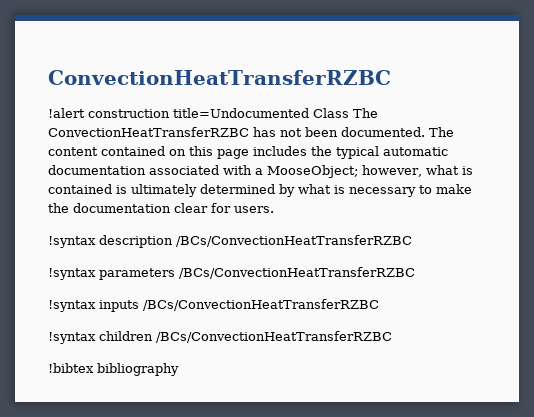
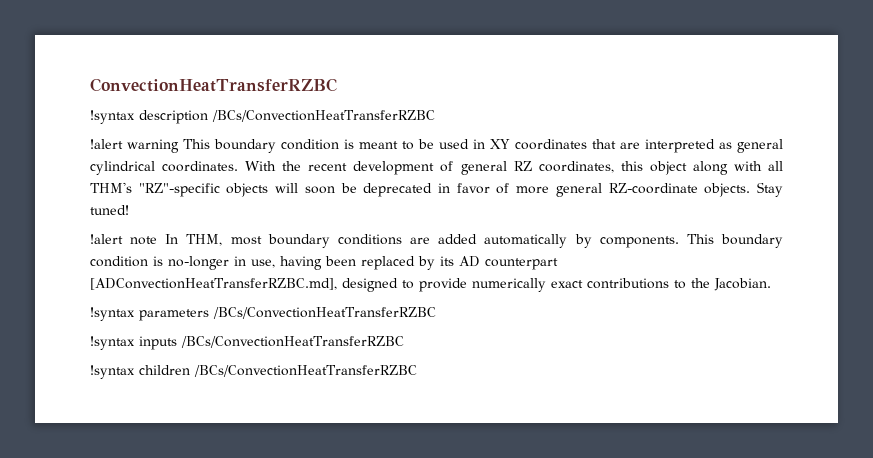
[48,108,378,118] [48,127,454,137] [48,146,448,159] [48,165,473,178] [48,184,472,197] [48,203,274,213] [48,235,412,248] !alert construction title=Undocumented Class The ConvectionHeatTransferRZBC has not been documented. The content contained on this page includes the typical automatic documentation associated with a MooseObject; however, what is contained is ultimately determined by what is necessary to make the documentation clear for users. // !syntax description /BCs/ConvectionHeatTransferRZBC -> [90,110,435,124] [90,139,783,153] [90,161,783,175] [90,182,783,197] [90,205,129,215] [90,234,783,248] [90,256,558,270] [90,278,771,292] !syntax description /BCs/ConvectionHeatTransferRZBC // !alert warning This boundary condition is meant to be used in XY coordinates that are interpreted as general cylindrical coordinates. With the recent development of general RZ coordinates, this object along with all THM's "RZ"-specific objects will soon be deprecated in favor of more general RZ-coordinate objects. Stay tuned! // !alert note In THM, most boundary conditions are added automatically by components. This boundary condition is no-longer in use, having been replaced by its AD counterpart [ADConvectionHeatTransferRZBC.md], designed to provide numerically exact contributions to the Jacobian.
[48,363,179,376] // !bibtex bibliography -> (417, 371) none

